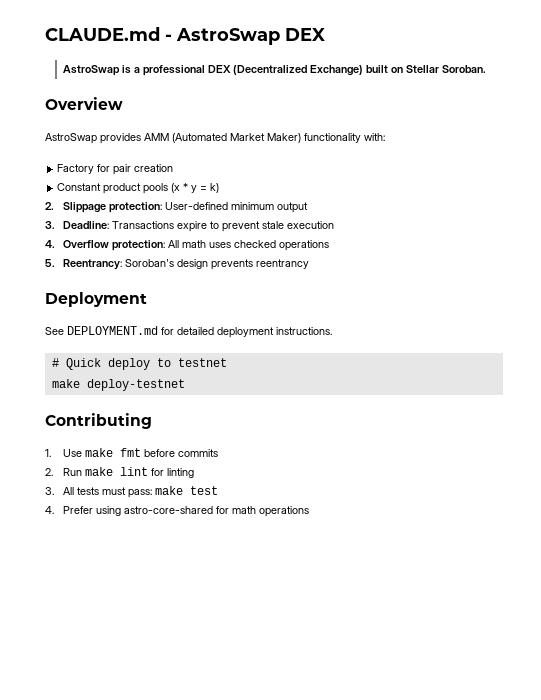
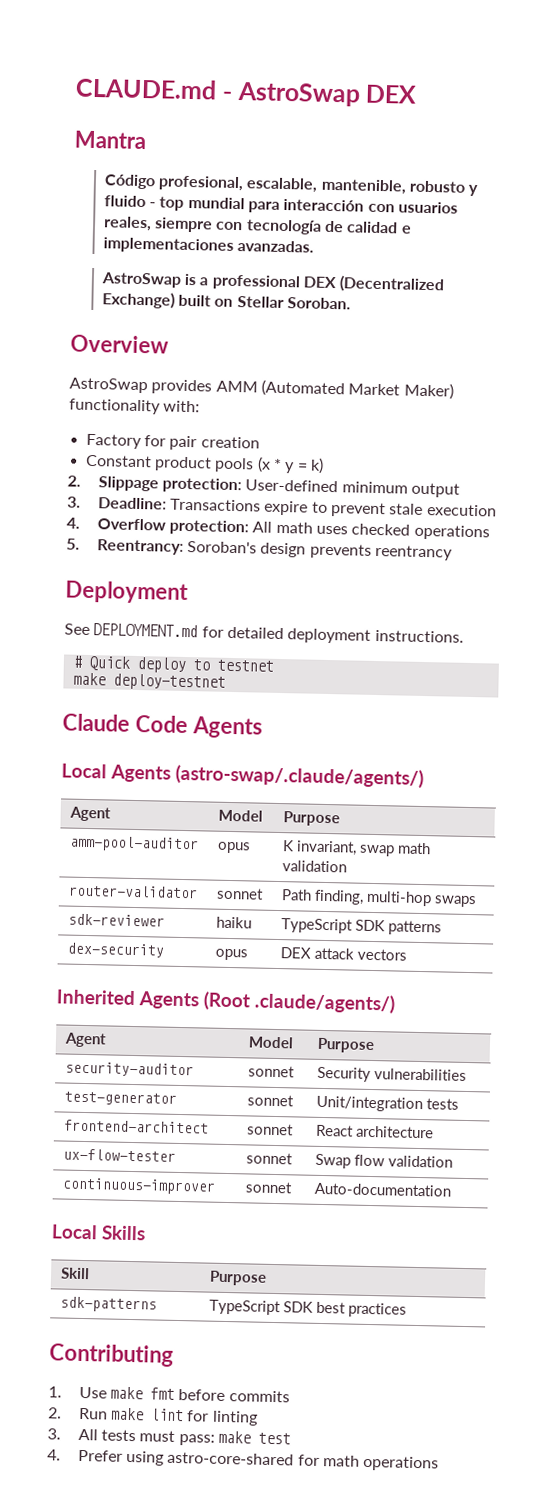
(325, 34) none -> [74,130,147,150] [103,174,479,197] [103,195,458,214] [102,216,412,235] [102,237,315,254] // Mantra // Código profesional, escalable, mantenible, robusto y fluido - top mundial para interacción con usuarios reales, siempre con tecnología de calidad e implementaciones avanzadas.
(185, 385) none -> [62,713,263,739] [61,763,424,789] [68,806,111,822] [217,809,263,822] [282,811,340,827] [68,835,199,853] [216,841,251,854] [281,840,431,857] [281,860,347,873] [67,884,198,899] [215,887,264,900] [280,889,477,908] [67,913,165,927] [215,916,252,929] [280,918,442,936] [66,942,164,958] [214,948,248,961] [279,947,407,961] [56,989,395,1014] [63,1032,107,1048] [247,1036,294,1049] [316,1037,375,1054] [64,1061,194,1078] [247,1065,295,1078] [316,1066,467,1082] [63,1091,177,1106] [246,1094,294,1107] [315,1095,459,1113] [63,1119,209,1134] [246,1123,294,1136] [315,1124,434,1139] [62,1148,176,1162] [245,1152,293,1165] [314,1153,453,1169] [61,1177,216,1195] [244,1181,293,1194] [313,1182,452,1197] [51,1224,146,1241] [59,1267,90,1280] [208,1270,267,1286] [59,1296,157,1313] [208,1299,407,1318] // Claude Code Agents // Local Agents (astro-swap/.claude/agents/) // Agent | Model | Purpose // amm-pool-auditor | opus | K invariant, swap math validation // router-validator | sonnet | Path finding, multi-hop swaps // sdk-reviewer | haiku | TypeScript SDK patterns // dex-security | opus | DEX attack vectors // Inherited Agents (Root .claude/agents/) // Agent | Model | Purpose // security-auditor | sonnet | Security vulnerabilities // test-generator | sonnet | Unit/integration tests // frontend-architect | sonnet | React architecture // ux-flow-tester | sonnet | Swap flow validation // continuous-improver | sonnet | Auto-documentation // Local Skills // Skill | Purpose // sdk-patterns | TypeScript SDK best practices

